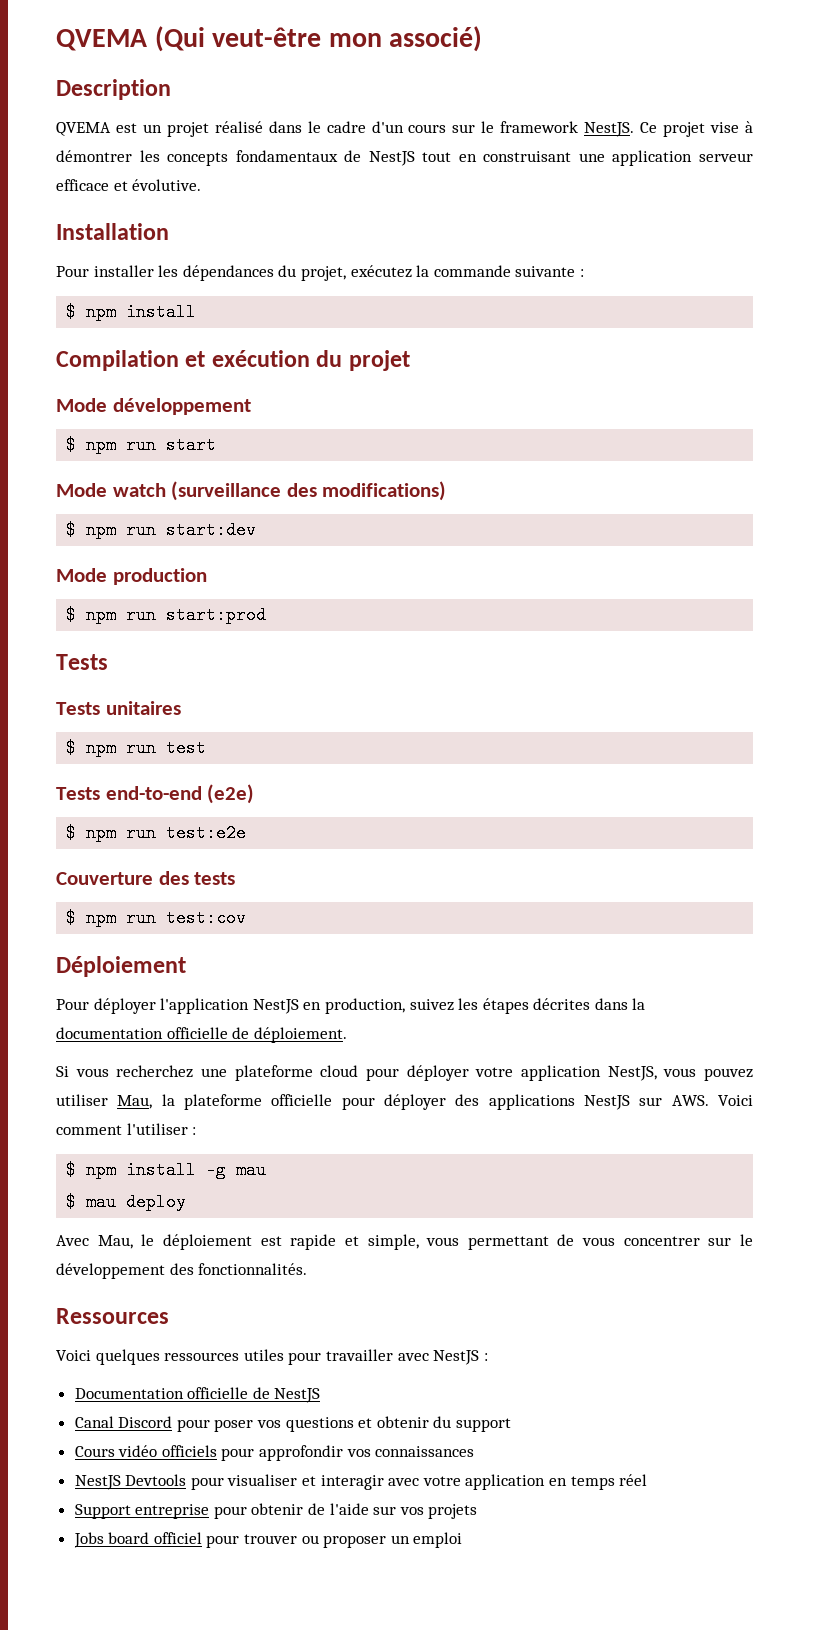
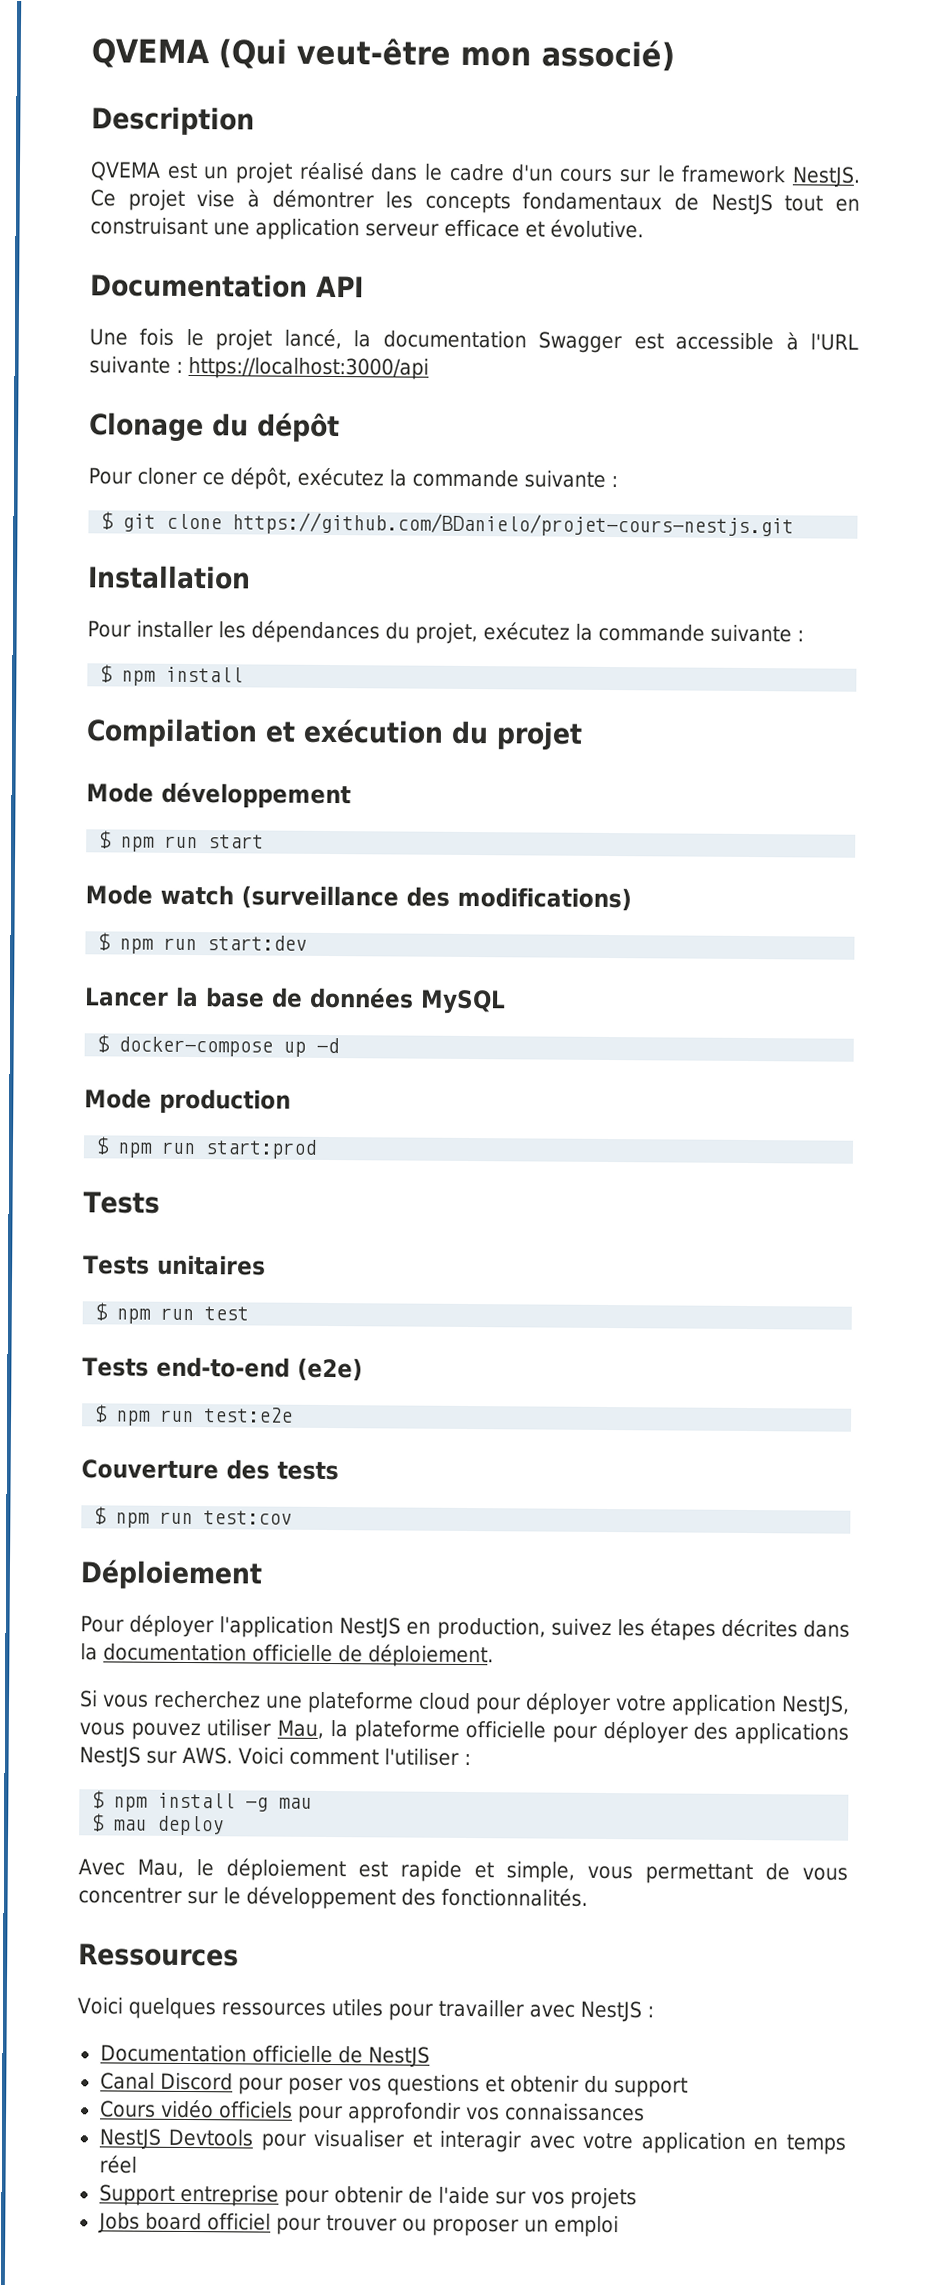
(202, 185) none -> [90,273,364,298] [89,328,860,354] [89,356,429,380] [89,412,340,443] [88,467,618,490] [100,511,795,538] // Documentation API // Une fois le projet lancé, la documentation Swagger est accessible à l'URL suivante : https://localhost:3000/api // Clonage du dépôt // Pour cloner ce dépôt, exécutez la commande suivante : // $ git clone https://github.com/BDanielo/projet-cours-nestjs.git
(257, 530) none -> [84,986,506,1015] [96,1034,340,1057] // Lancer la base de données MySQL // $ docker-compose up -d

